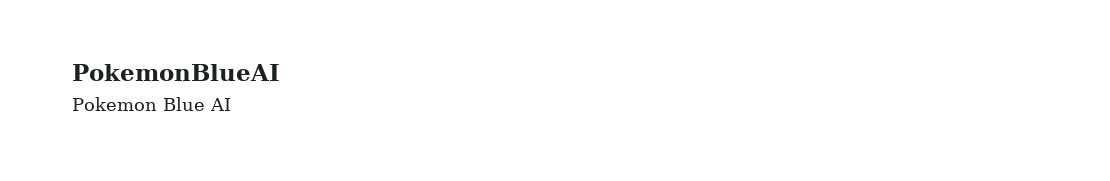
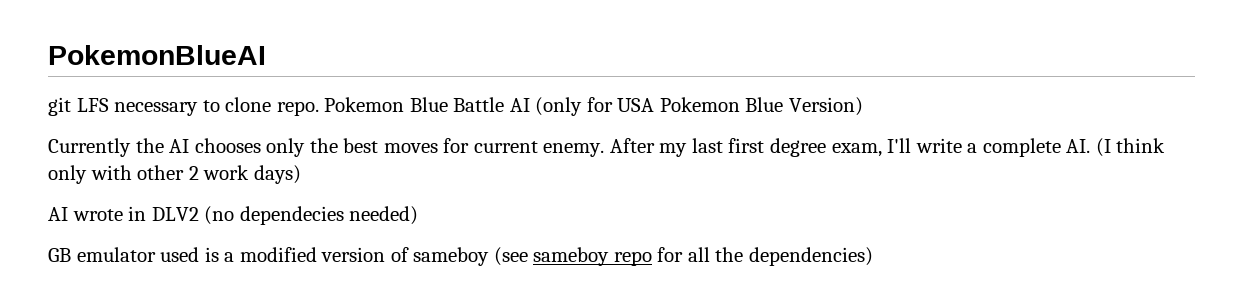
[72,97,231,111] Pokemon Blue AI -> [48,97,864,116] [48,138,1166,157] [48,165,301,184] [48,206,419,225] [48,247,874,266] git LFS necessary to clone repo. Pokemon Blue Battle AI (only for USA Pokemon Blue Version) // Currently the AI chooses only the best moves for current enemy. After my last first degree exam, I'll write a complete AI. (I think only with other 2 work days) // AI wrote in DLV2 (no dependecies needed) // GB emulator used is a modified version of sameboy (see sameboy repo for all the dependencies)

